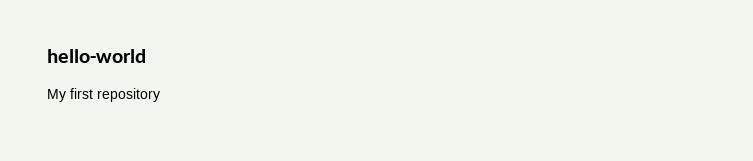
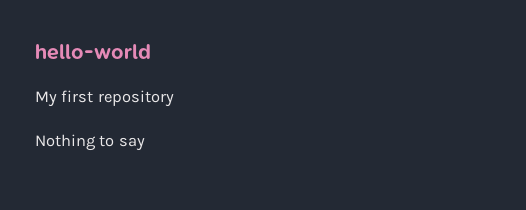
(160, 95) none -> [35,134,145,151] // Nothing to say

